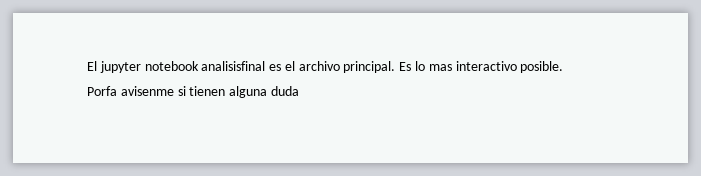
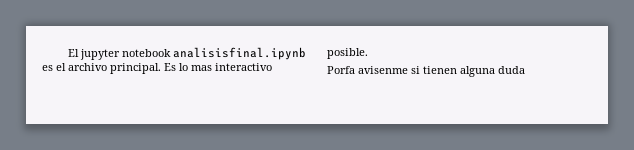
[201,61,266,71] analisisfinal -> [173,47,307,60] analisisfinal.ipynb

